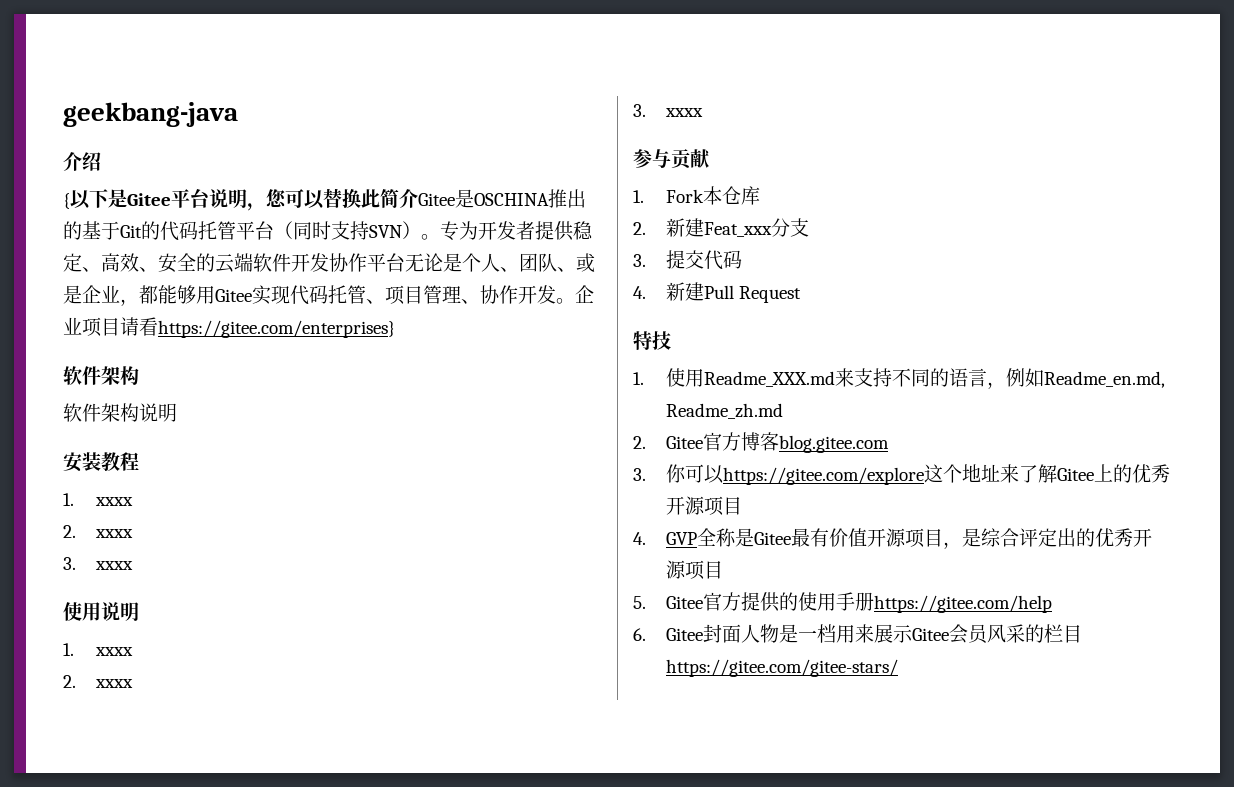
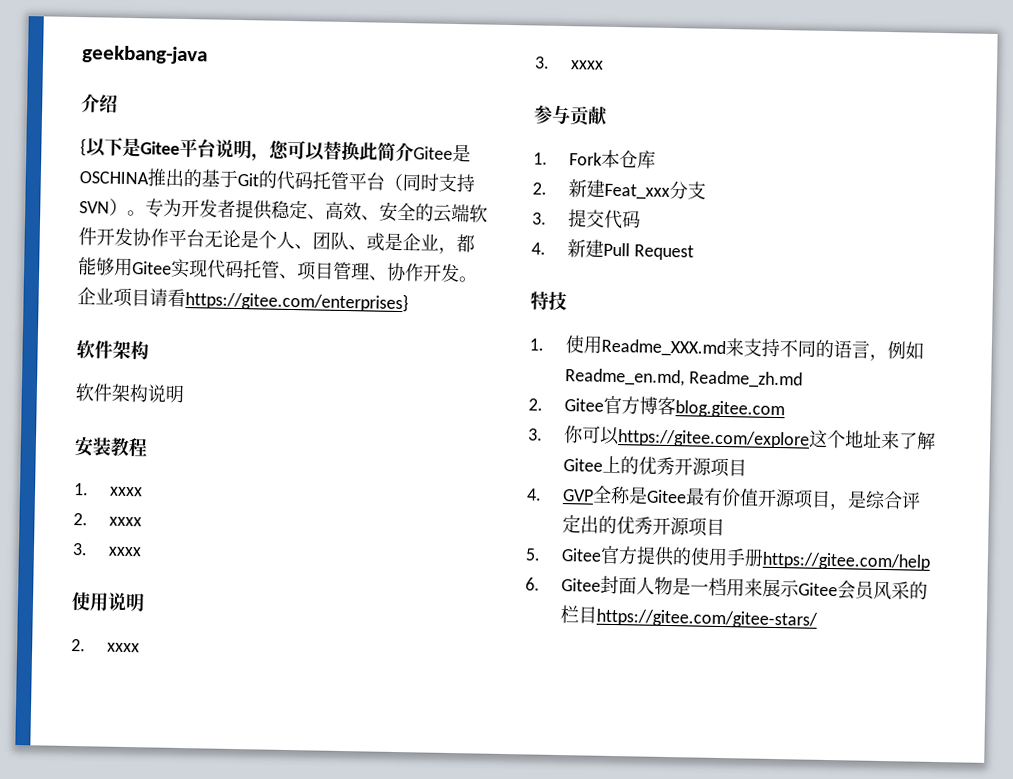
[63,643,134,656] [63,675,134,688] [633,104,704,117] 1. xxxx // 2. xxxx // 3. xxxx -> [71,638,140,653] [534,56,604,70] 2. xxxx // 3. xxxx

